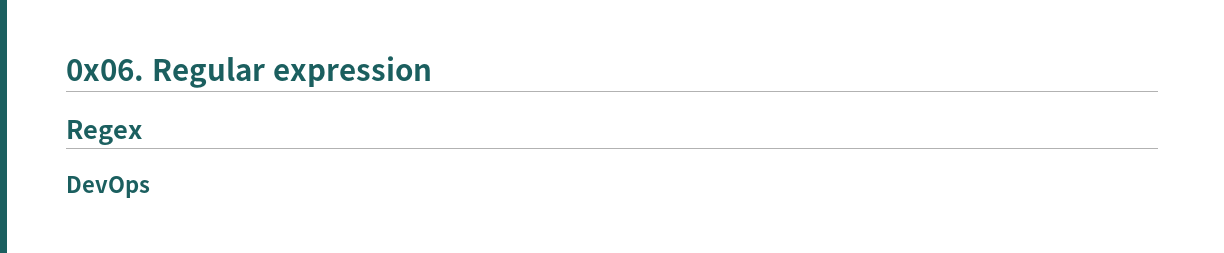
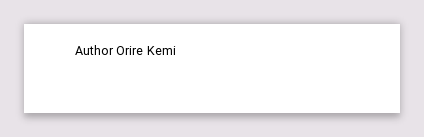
[66,56,432,88] [66,120,142,145] [66,176,150,198] 0x06. Regular expression // Regex // DevOps -> [75,45,176,55] Author Orire Kemi

